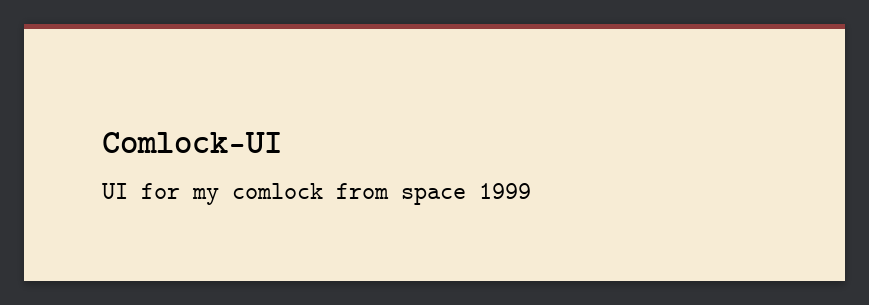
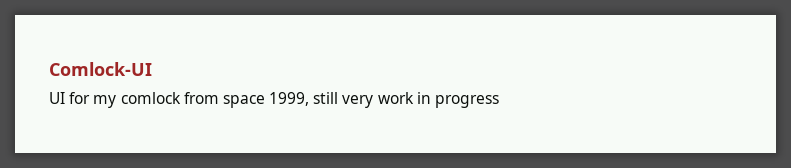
[479,183,531,199] 1999 -> [269,92,500,108] 1999, still very work in progress

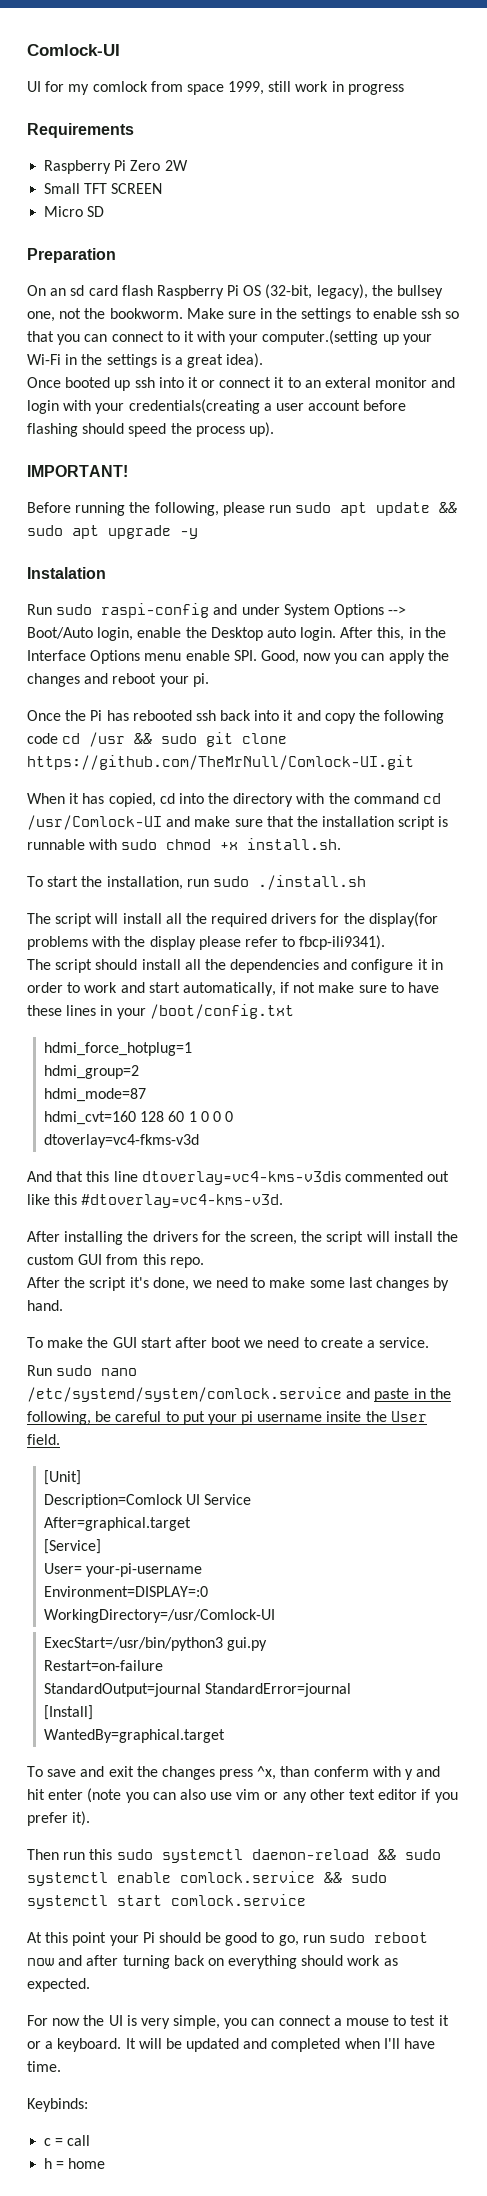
[342,95,374,108] very -> (292, 86) none
(500, 101) none -> [27,123,134,138] [44,160,188,174] [44,183,163,194] [44,206,105,217] [27,248,116,263] [27,284,444,299] [27,308,460,322] [27,330,432,345] [27,353,264,368] [27,377,456,391] [27,399,407,414] [27,422,274,437] [27,465,128,477] [27,502,458,516] [27,525,198,539] [27,567,106,579] [27,603,407,618] [27,627,446,641] [27,650,449,664] [27,673,209,687] [27,710,445,724] [27,732,288,747] [27,755,414,770] [27,793,442,807] [27,815,449,830] [27,838,342,850] [27,875,366,890] [27,912,438,927] [27,935,386,950] [27,959,443,973] [27,982,440,996] [27,1004,294,1019] [44,1042,193,1056] [44,1065,140,1079] [44,1088,147,1102] [44,1111,234,1125] [44,1134,200,1148] [27,1171,450,1185] [27,1194,284,1208] [27,1231,459,1245] [27,1254,204,1268] [27,1277,450,1291] [27,1300,63,1311] [27,1337,430,1348] [27,1365,138,1376] [27,1387,451,1402] [27,1411,427,1425] [27,1434,60,1445] [44,1470,82,1485] [44,1494,252,1508] [44,1517,192,1531] [44,1539,102,1554] [44,1563,203,1577] [44,1586,209,1597] [44,1609,276,1623] [44,1637,268,1651] [44,1660,164,1671] [44,1683,352,1697] [44,1705,94,1720] [44,1729,226,1743] [27,1766,441,1780] [27,1788,458,1803] [27,1811,91,1826] [27,1849,441,1863] [27,1871,387,1886] [27,1894,306,1909] [27,1932,429,1946] [27,1955,398,1969] [27,1978,90,1992] [27,2015,449,2029] [27,2038,436,2052] [27,2061,61,2072] [27,2098,88,2112] [44,2135,91,2146] [44,2158,106,2169] // Requirements // Raspberry Pi Zero 2W // Small TFT SCREEN // Micro SD // Preparation // On an sd card flash Raspberry Pi OS (32-bit, legacy), the bullsey one, not the bookworm. Make sure in the settings to enable ssh so that you can connect to it with your computer.(setting up your Wi-Fi in the settings is a great idea). // Once booted up ssh into it or connect it to an exteral monitor and login with your credentials(creating a user account before flashing should speed the process up). // IMPORTANT! // Before running the following, please run sudo apt update && sudo apt upgrade -y // Instalation // Run sudo raspi-config and under System Options --> Boot/Auto login, enable the Desktop auto login. After this, in the Interface Options menu enable SPI. Good, now you can apply the changes and reboot your pi. // Once the Pi has rebooted ssh back into it and copy the following code cd /usr && sudo git clone https://github.com/TheMrNull/Comlock-UI.git // When it has copied, cd into the directory with the command cd /usr/Comlock-UI and make sure that the installation script is runnable with sudo chmod +x install.sh. // To start the installation, run sudo ./install.sh // The script will install all the required drivers for the display(for problems with the display please refer to fbcp-ili9341). // The script should install all the dependencies and configure it in order to work and start automatically, if not make sure to have these lines in your /boot/config.txt // hdmi_force_hotplug=1 // hdmi_group=2 // hdmi_mode=87 // hdmi_cvt=160 128 60 1 0 0 0 // dtoverlay=vc4-fkms-v3d // And that this line dtoverlay=vc4-kms-v3dis commented out like this #dtoverlay=vc4-kms-v3d. // After installing the drivers for the screen, the script will install the custom GUI from this repo. // After the script it's done, we need to make some last changes by hand. // To make the GUI start after boot we need to create a service. // Run sudo nano /etc/systemd/system/comlock.service and paste in the following, be careful to put your pi username insite the User field. // [Unit] // Description=Comlock UI Service // After=graphical.target // [Service] // User= your-pi-username // Environment=DISPLAY=:0 // WorkingDirectory=/usr/Comlock-UI // ExecStart=/usr/bin/python3 gui.py // Restart=on-failure // StandardOutput=journal StandardError=journal // [Install] // WantedBy=graphical.target // To save and exit the changes press ^x, than conferm with y and hit enter (note you can also use vim or any other text editor if you prefer it). // Then run this sudo systemctl daemon-reload && sudo systemctl enable comlock.service && sudo systemctl start comlock.service // At this point your Pi should be good to go, run sudo reboot now and after turning back on everything should work as expected. // For now the UI is very simple, you can connect a mouse to test it or a keyboard. It will be updated and completed when I'll have time. // Keybinds: // c = call // h = home

